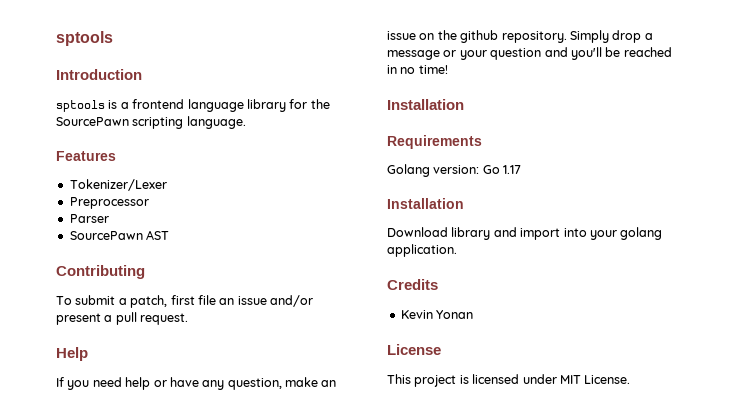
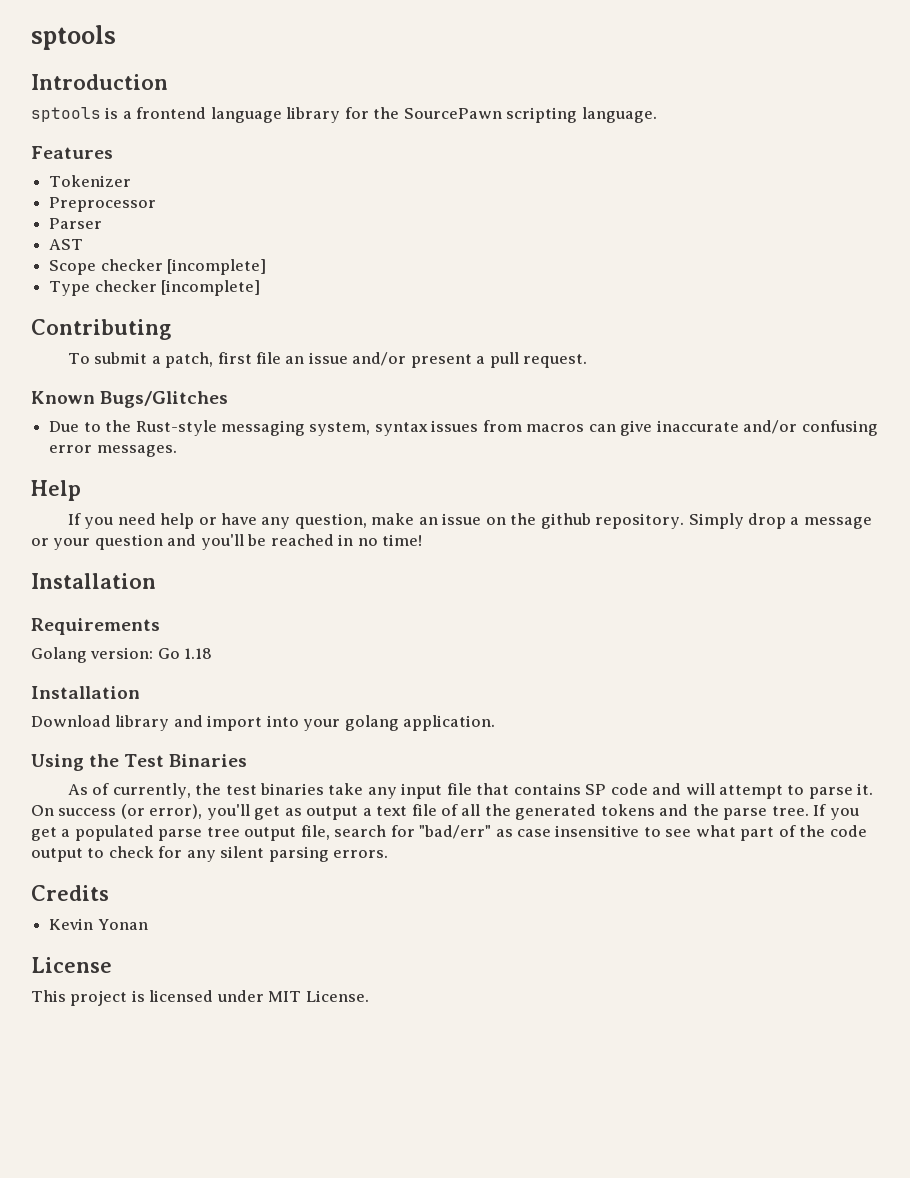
[69,179,167,191] Tokenizer/Lexer -> [49,175,132,187] Tokenizer
[69,231,143,240] SourcePawn -> (103, 223) none
(170, 235) none -> [49,259,267,275] [49,280,261,296] // Scope checker [incomplete] // Type checker [incomplete]
(189, 319) none -> [31,391,229,408] [49,420,878,436] [49,445,177,457] // Known Bugs/Glitches // Due to the Rust-style messaging system, syntax issues from macros can give inaccurate and/or confusing error messages.
[503,165,522,174] 1.17 -> [184,648,213,659] 1.18
(457, 250) none -> [31,754,248,771] [67,783,874,799] [31,804,859,820] [31,825,867,841] [31,846,389,862] // Using the Test Binaries // As of currently, the test binaries take any input file that contains SP code and will attempt to parse it. On success (or error), you'll get as output a text file of all the generated tokens and the parse tree. If you get a populated parse tree output file, search for "bad/err" as case insensitive to see what part of the code output to check for any silent parsing errors.

